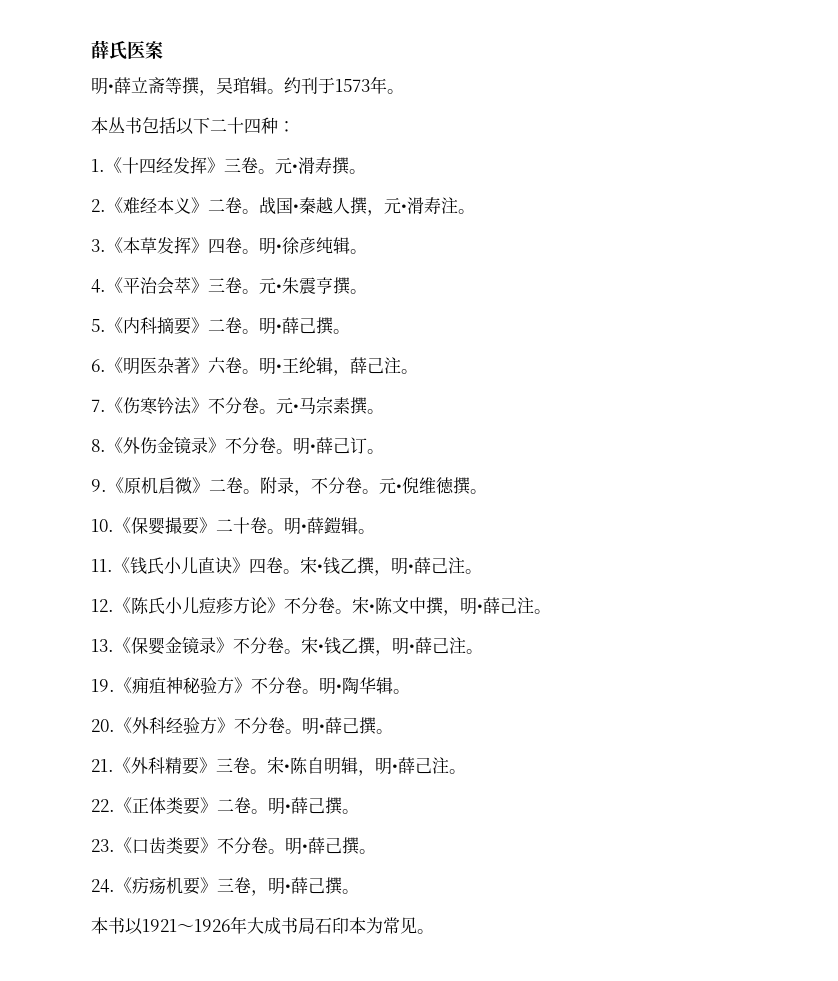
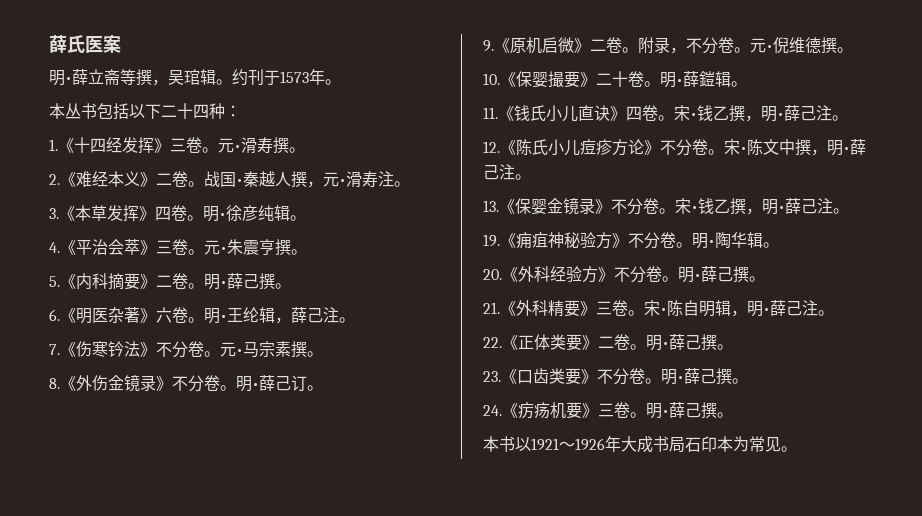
[436,477,454,494] 徳 -> [805,37,821,53] 德
[251,890,268,896] ， -> [630,412,646,418] 。

